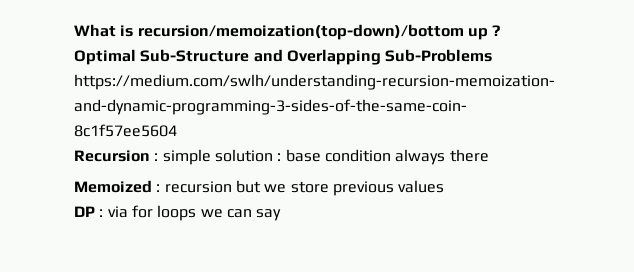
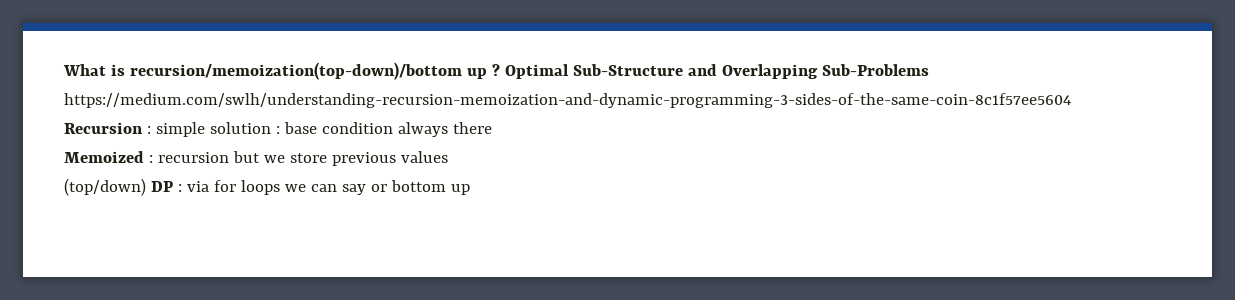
(445, 186) none -> [64,178,146,196] (top/down)
(282, 215) none -> [370,180,470,195] or bottom up

